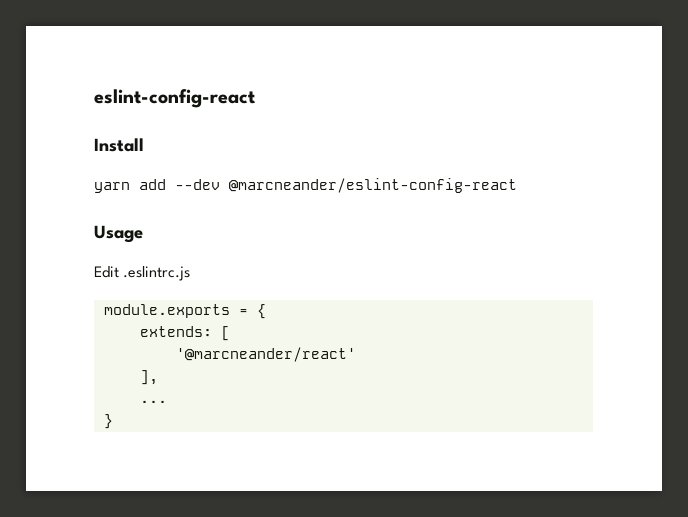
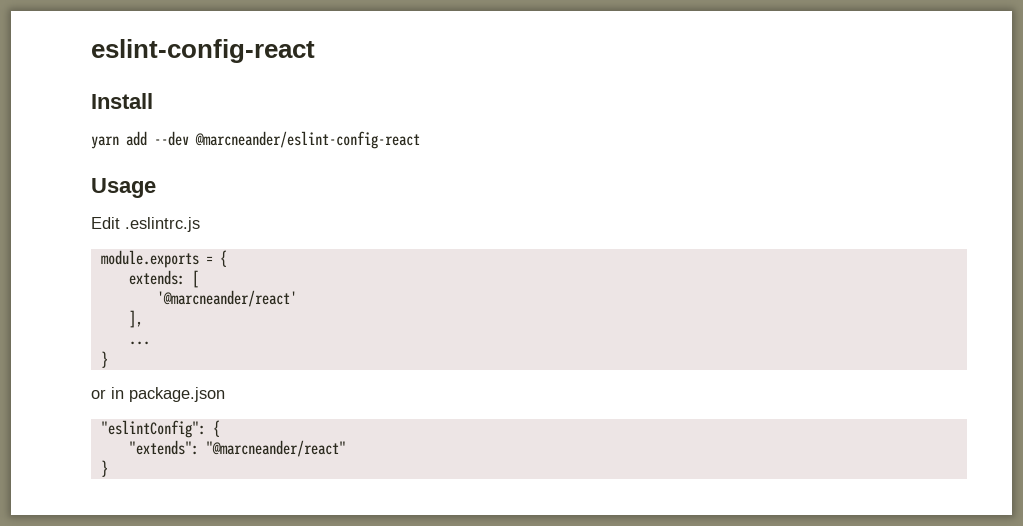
(113, 421) none -> [91,387,225,402] [100,420,220,438] [128,440,346,457] [100,460,108,477] // or in package.json // "eslintConfig": { // "extends": "@marcneander/react" // }

